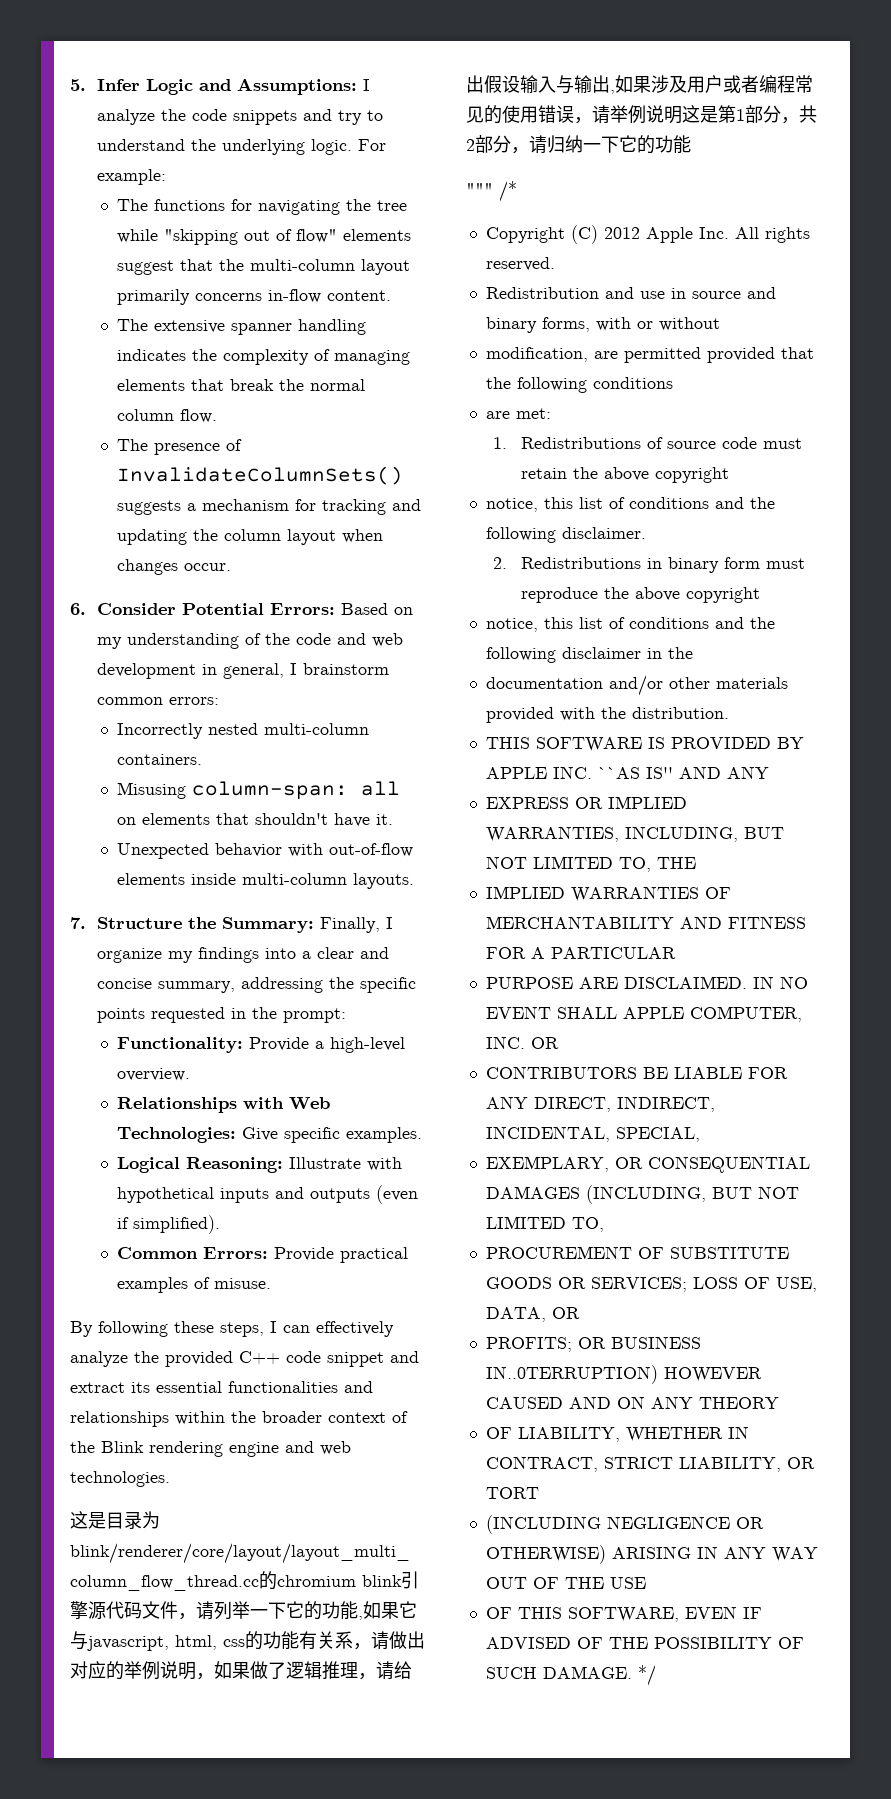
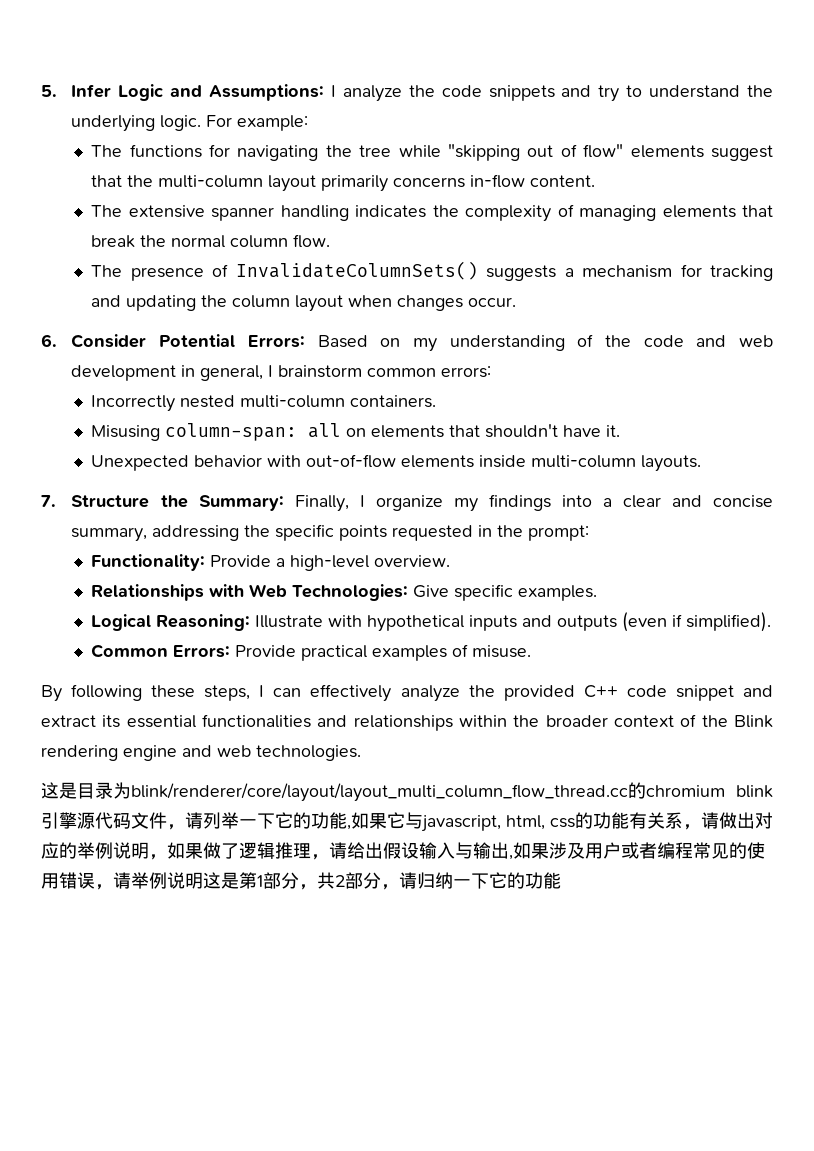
[466,181,517,202] [485,225,810,244] [485,257,555,271] [485,287,776,299] [485,317,720,333] [485,347,814,363] [485,377,673,393] [485,408,551,419] [493,437,802,449] [520,467,729,483] [485,497,775,512] [485,527,646,543] [493,557,805,573] [520,587,760,603] [485,617,775,632] [485,647,693,663] [485,675,788,696] [485,707,729,723] [485,737,804,752] [485,766,769,779] [485,796,687,809] [485,826,784,842] [485,856,696,872] [485,886,731,902] [485,916,806,929] [485,947,676,959] [485,976,808,989] [485,1006,802,1022] [485,1036,559,1049] [485,1066,788,1079] [485,1096,715,1112] [485,1126,700,1142] [485,1156,810,1173] [485,1185,799,1204] [485,1216,604,1232] [485,1246,789,1259] [485,1277,817,1292] [485,1307,580,1322] [485,1336,701,1352] [485,1365,762,1384] [485,1396,779,1409] [485,1426,749,1442] [485,1456,815,1472] [485,1487,539,1499] [485,1515,764,1534] [485,1545,818,1564] [485,1577,646,1589] [485,1606,762,1622] [485,1637,804,1649] [485,1665,656,1686] // """ /* // Copyright (C) 2012 Apple Inc. All rights reserved. // Redistribution and use in source and binary forms, with or without // modification, are permitted provided that the following conditions // are met: // 1. Redistributions of source code must retain the above copyright // notice, this list of conditions and the following disclaimer. // 2. Redistributions in binary form must reproduce the above copyright // notice, this list of conditions and the following disclaimer in the // documentation and/or other materials provided with the distribution. // THIS SOFTWARE IS PROVIDED BY APPLE INC. ``AS IS'' AND ANY // EXPRESS OR IMPLIED WARRANTIES, INCLUDING, BUT NOT LIMITED TO, THE // IMPLIED WARRANTIES OF MERCHANTABILITY AND FITNESS FOR A PARTICULAR // PURPOSE ARE DISCLAIMED. IN NO EVENT SHALL APPLE COMPUTER, INC. OR // CONTRIBUTORS BE LIABLE FOR ANY DIRECT, INDIRECT, INCIDENTAL, SPECIAL, // EXEMPLARY, OR CONSEQUENTIAL DAMAGES (INCLUDING, BUT NOT LIMITED TO, // PROCUREMENT OF SUBSTITUTE GOODS OR SERVICES; LOSS OF USE, DATA, OR // PROFITS; OR BUSINESS IN..0TERRUPTION) HOWEVER CAUSED AND ON ANY THEORY // OF LIABILITY, WHETHER IN CONTRACT, STRICT LIABILITY, OR TORT // (INCLUDING NEGLIGENCE OR OTHERWISE) ARISING IN ANY WAY OUT OF THE USE // OF THIS SOFTWARE, EVEN IF ADVISED OF THE POSSIBILITY OF SUCH DAMAGE. */ -> (561, 880) none

